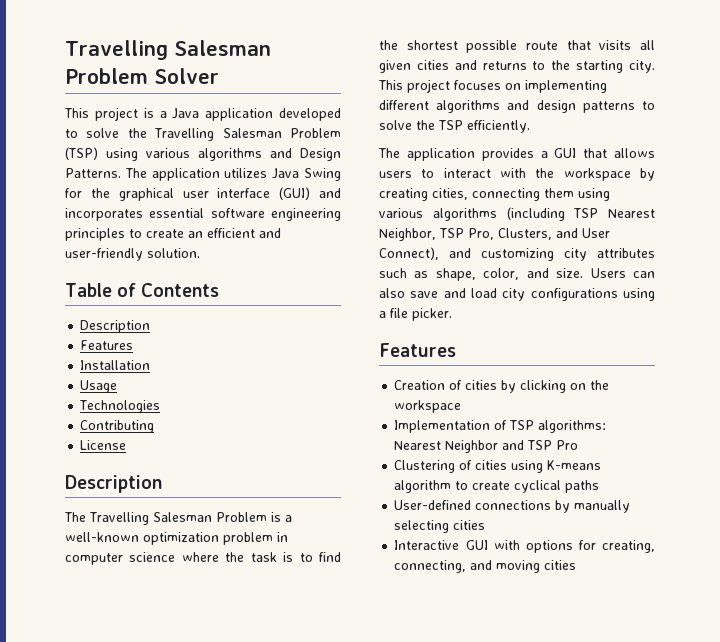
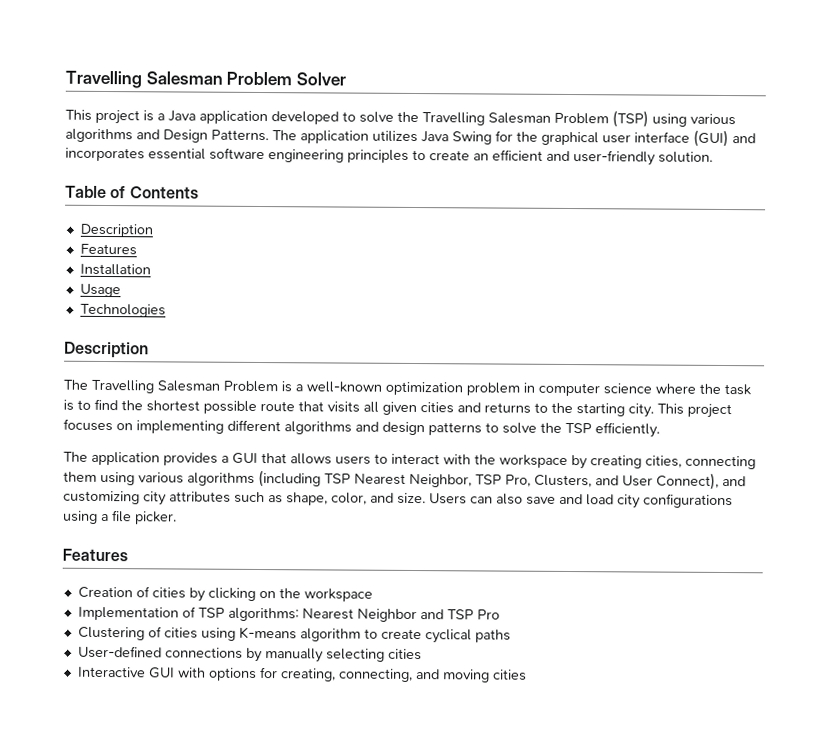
[80,420,155,433] [80,440,127,450] // Contributing // License -> (166, 310) none

